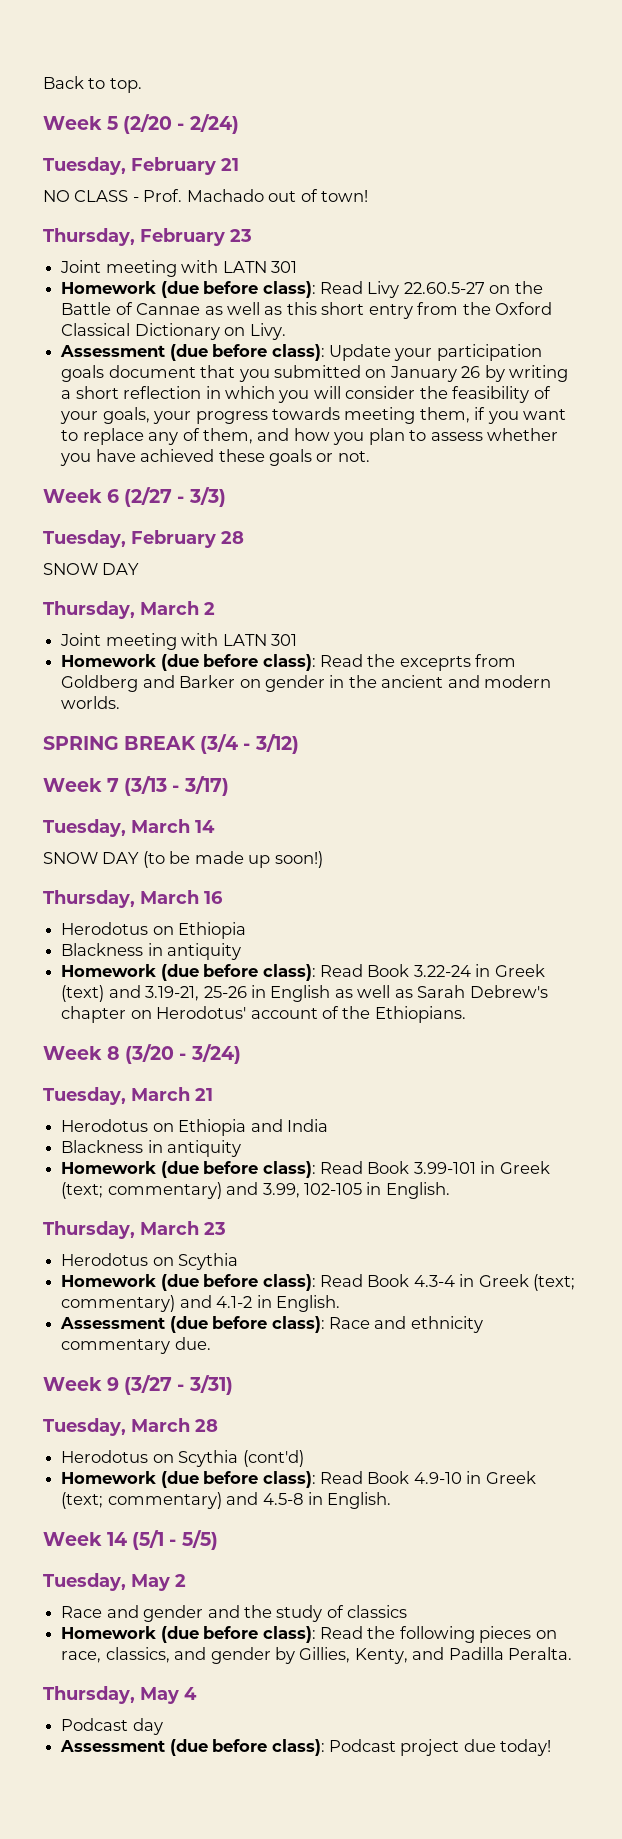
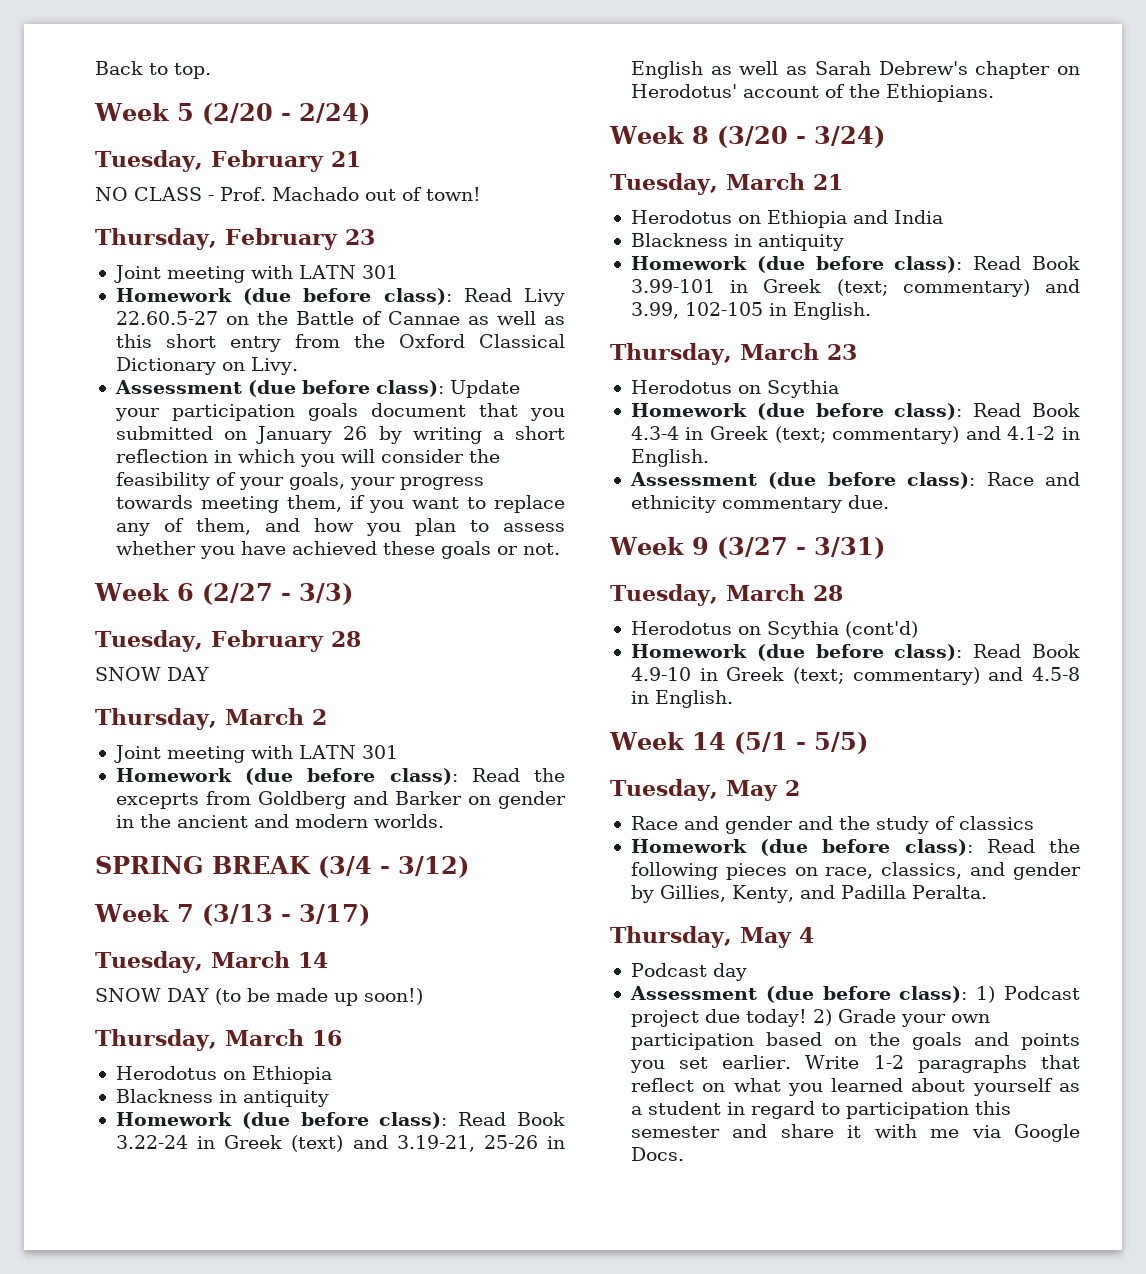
(325, 1747) none -> [976,986,996,1003] 1)
(552, 1747) none -> [812,1009,990,1027] [630,1032,1080,1050] [629,1055,1080,1073] [630,1078,1080,1096] [630,1101,1011,1119] [630,1124,1080,1142] [630,1147,684,1161] 2) Grade your own participation based on the goals and points you set earlier. Write 1-2 paragraphs that reflect on what you learned about yourself as a student in regard to participation this semester and share it with me via Google Docs.

